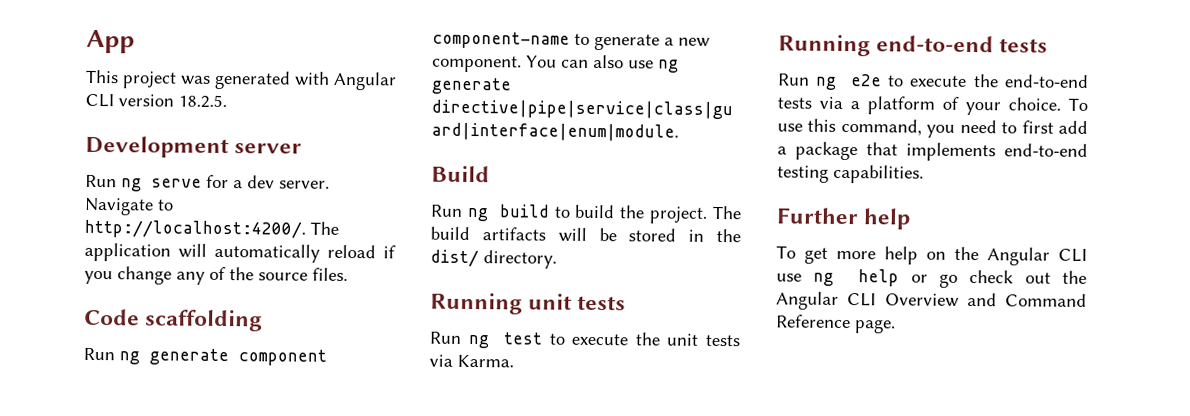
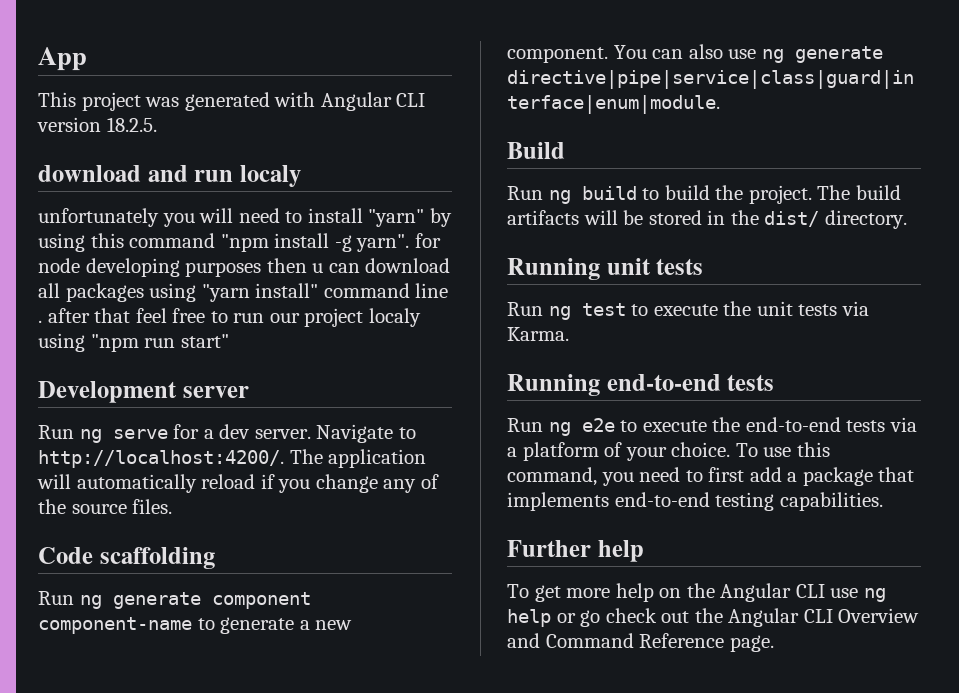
(227, 101) none -> [38,165,301,187] [38,208,452,227] [38,233,441,252] [38,258,451,277] [38,283,449,302] [38,308,421,327] [38,333,229,352] // download and run localy // unfortunately you will need to install "yarn" by using this command "npm install -g yarn". for node developing purposes then u can download all packages using "yarn install" command line . after that feel free to run our project localy using "npm run start"

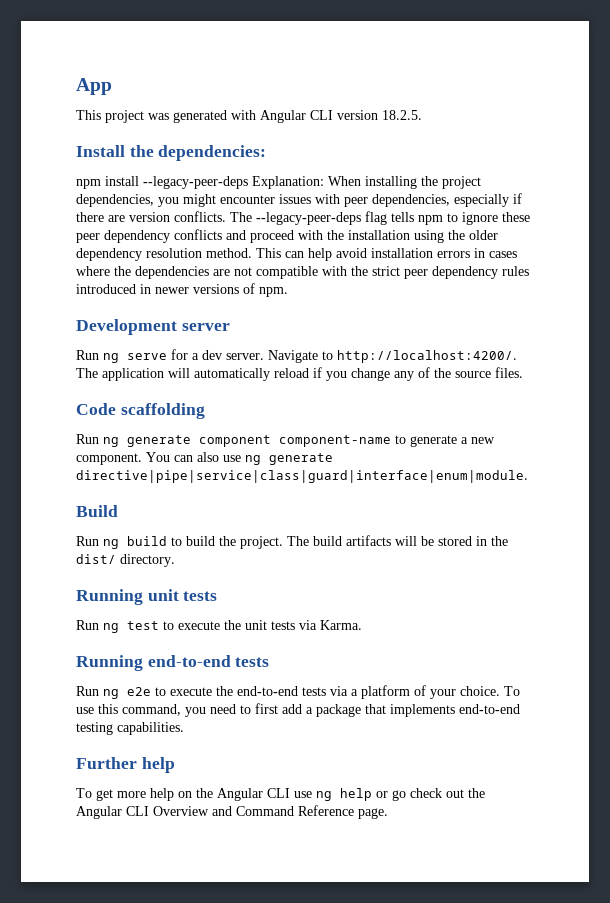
[38,165,301,187] [38,208,452,227] [38,233,441,252] [38,258,451,277] [38,283,449,302] [38,308,421,327] [38,333,229,352] download and run localy // unfortunately you will need to install "yarn" by using this command "npm install -g yarn". for node developing purposes then u can download all packages using "yarn install" command line . after that feel free to run our project localy using "npm run start" -> [76,145,267,161] [76,176,481,189] [76,193,522,207] [76,211,530,225] [76,229,498,243] [76,248,517,261] [76,266,529,279] [76,283,288,297] Install the dependencies: // npm install --legacy-peer-deps Explanation: When installing the project dependencies, you might encounter issues with peer dependencies, especially if there are version conflicts. The --legacy-peer-deps flag tells npm to ignore these peer dependency conflicts and proceed with the installation using the older dependency resolution method. This can help avoid installation errors in cases where the dependencies are not compatible with the strict peer dependency rules introduced in newer versions of npm.

